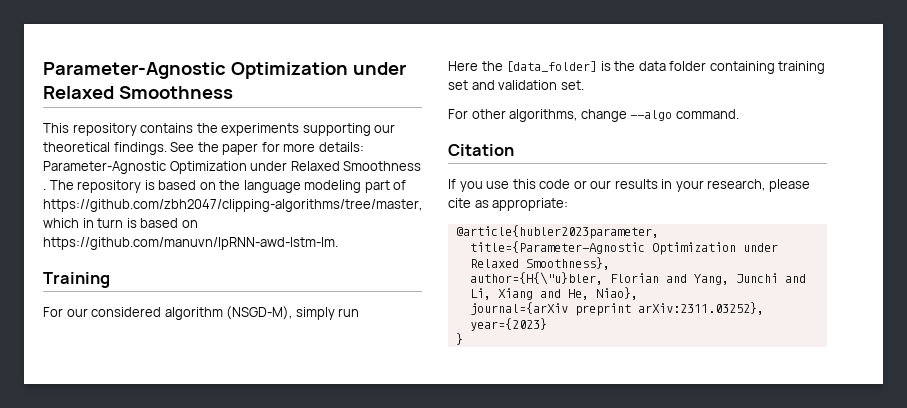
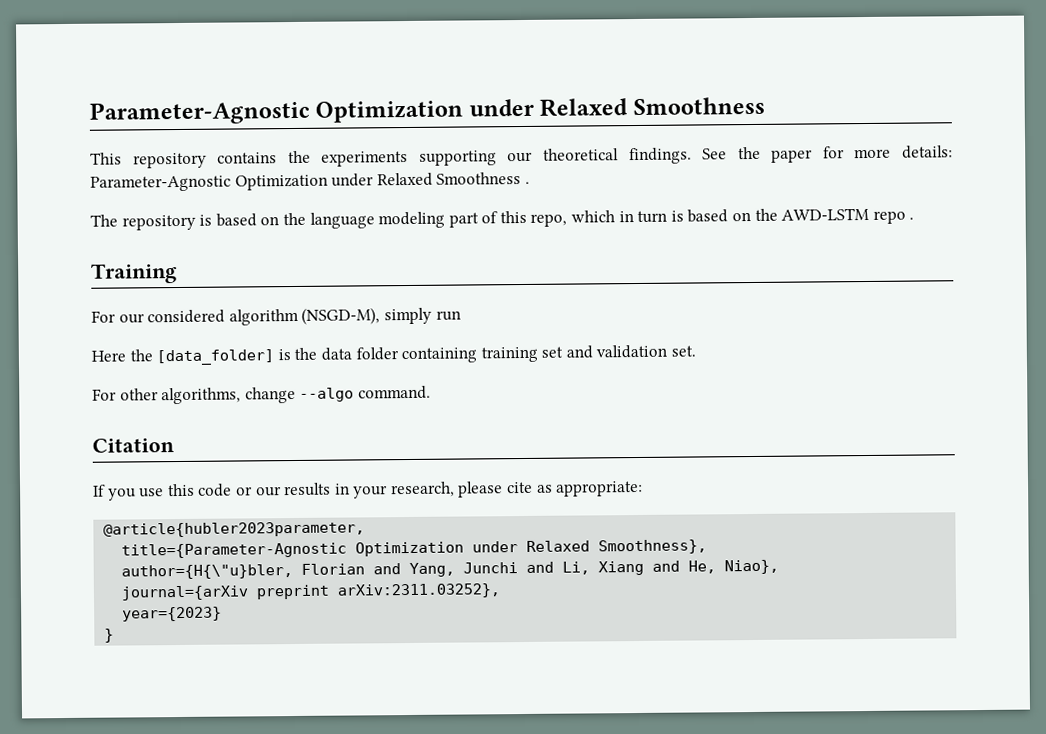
(46, 189) none -> (530, 182) //
[43,199,422,212] https://github.com/zbh2047/clipping-algorithms/tree/master, -> [499,210,568,227] this repo,
[43,237,338,250] https://github.com/manuvn/lpRNN-awd-lstm-lm. -> [754,207,915,224] the AWD-LSTM repo .

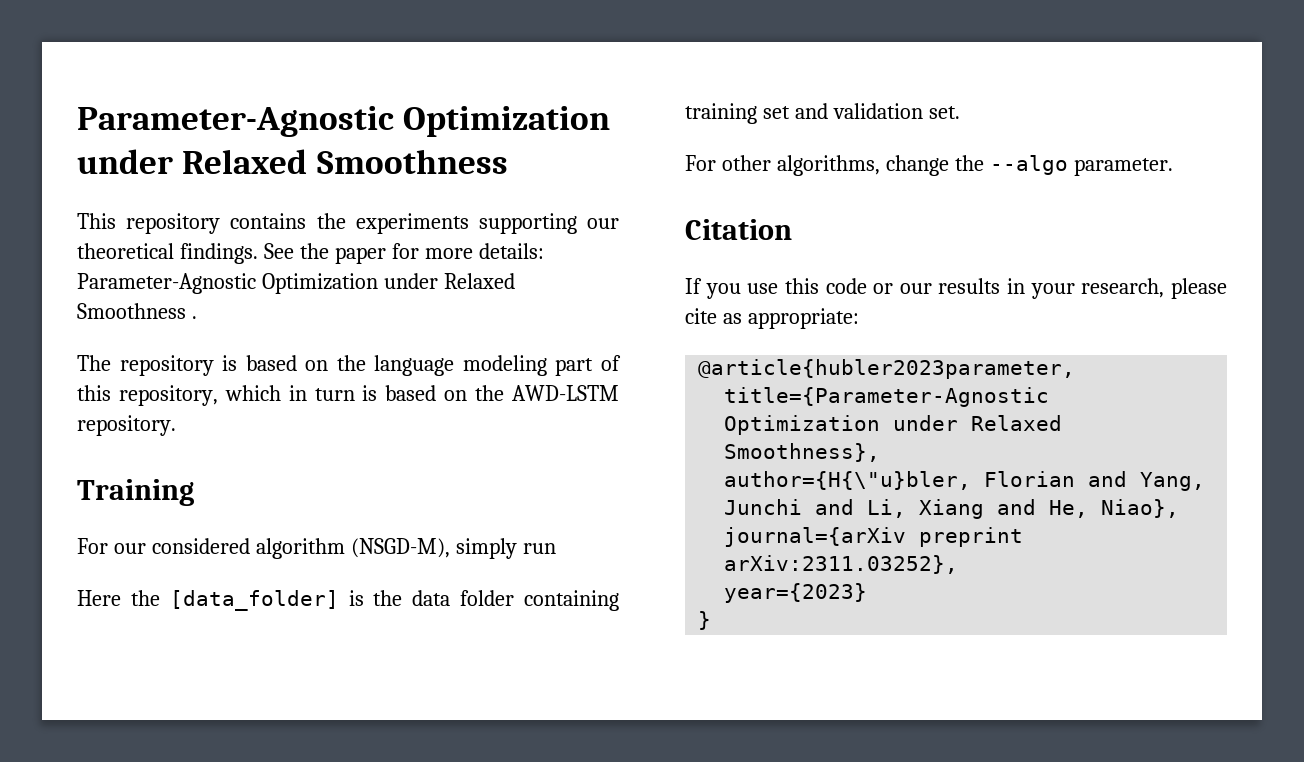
[530,213,568,227] repo, -> [118,385,218,406] repository,
[872,210,915,224] repo . -> [77,415,176,436] repository.
[299,385,431,402] --algo command. -> [954,155,1173,176] the --algo parameter.

